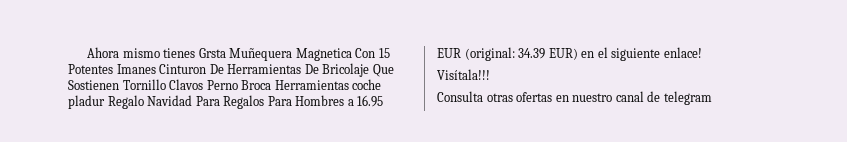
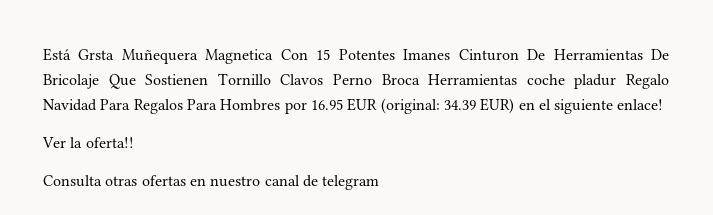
[87,47,196,58] Ahora mismo tienes -> [43,48,71,61] Está
[347,99,354,106] a -> [284,102,307,114] por
[437,69,490,80] Visítala!!! -> [42,137,134,148] Ver la oferta!!

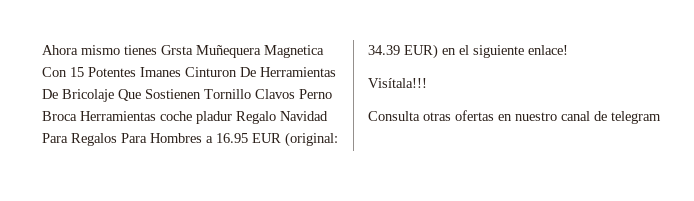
[43,48,71,61] Está -> [42,45,157,55] Ahora mismo tienes
[284,102,307,114] por -> [206,136,213,143] a
[42,137,134,148] Ver la oferta!! -> [368,78,427,88] Visítala!!!

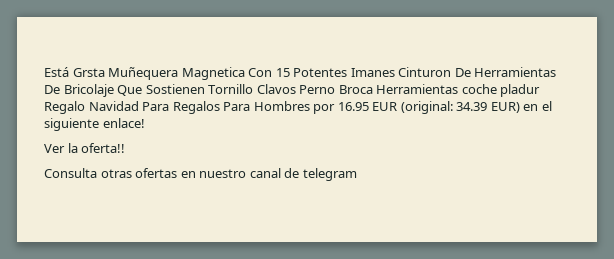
[42,45,157,55] Ahora mismo tienes -> [44,67,69,77] Está
[206,136,213,143] a -> [313,104,336,114] por
[368,78,427,88] Visítala!!! -> [44,143,126,153] Ver la oferta!!

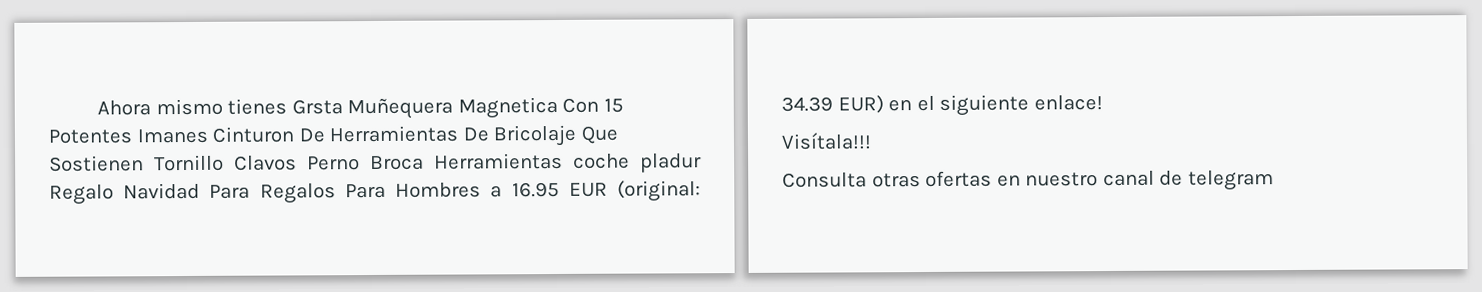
[44,67,69,77] Está -> [97,98,288,116] Ahora mismo tienes
[313,104,336,114] por -> [490,185,503,198] a
[44,143,126,153] Ver la oferta!! -> [781,132,872,150] Visítala!!!

